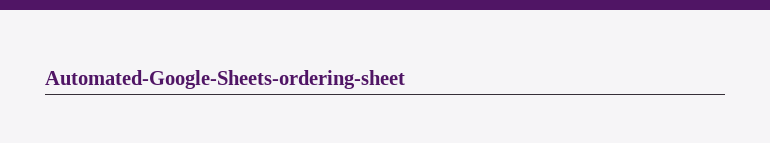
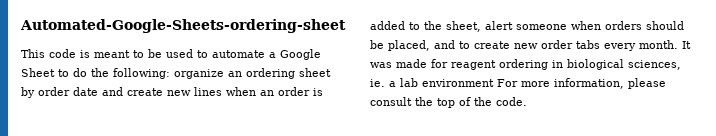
(405, 79) none -> [21,49,321,60] [21,68,331,79] [21,87,323,98] [370,21,684,32] [370,40,691,51] [370,59,681,70] [370,78,666,89] [370,97,527,108] // This code is meant to be used to automate a Google Sheet to do the following: organize an ordering sheet by order date and create new lines when an order is added to the sheet, alert someone when orders should be placed, and to create new order tabs every month. It was made for reagent ordering in biological sciences, ie. a lab environment For more information, please consult the top of the code.

